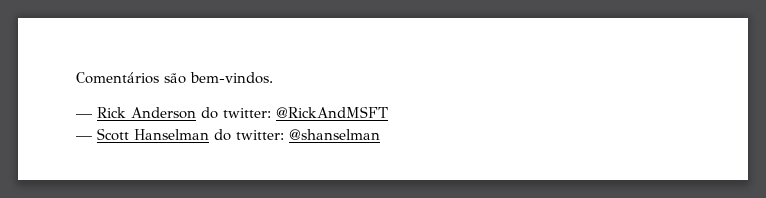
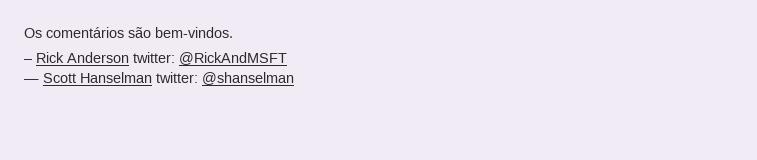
[76,72,159,84] Comentários -> [24,27,124,38] Os comentários
[76,114,92,118] — -> [24,59,33,63] –
[201,107,218,119] do -> (129, 57) none
[214,129,231,141] do -> (152, 77) none

